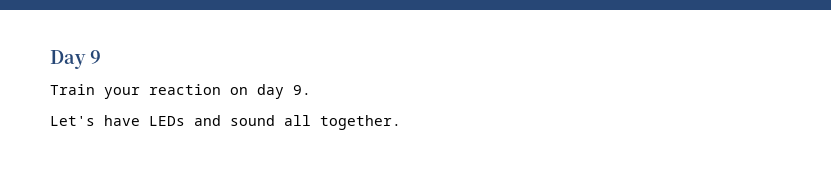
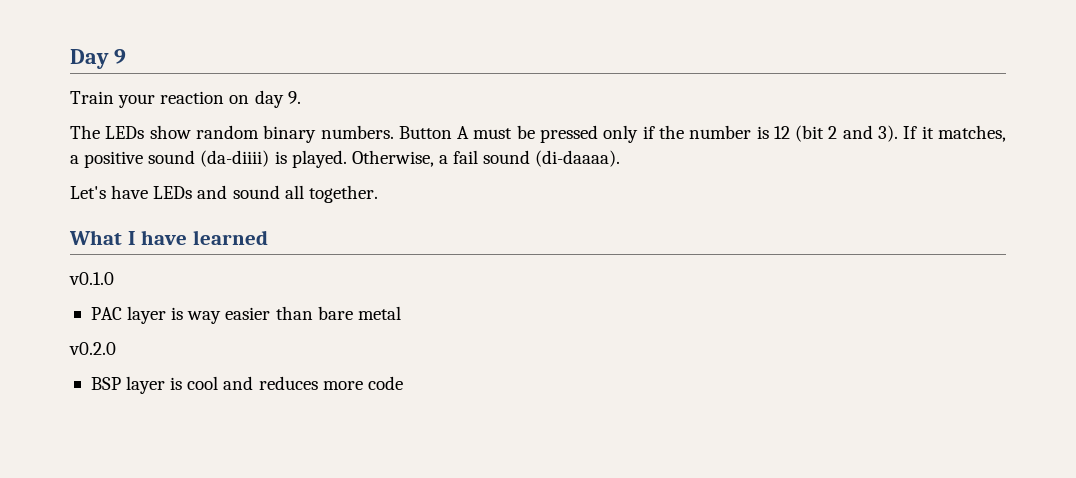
(311, 90) none -> [70,125,1007,143] [70,150,621,168] // The LEDs show random binary numbers. Button A must be pressed only if the number is 12 (bit 2 and 3). If it matches, a positive sound (da-diiii) is played. Otherwise, a fail sound (di-daaaa).
(401, 122) none -> [69,230,269,245] [69,272,114,285] [90,306,401,324] [69,342,116,355] [90,376,403,394] // What I have learned // v0.1.0 // PAC layer is way easier than bare metal // v0.2.0 // BSP layer is cool and reduces more code

